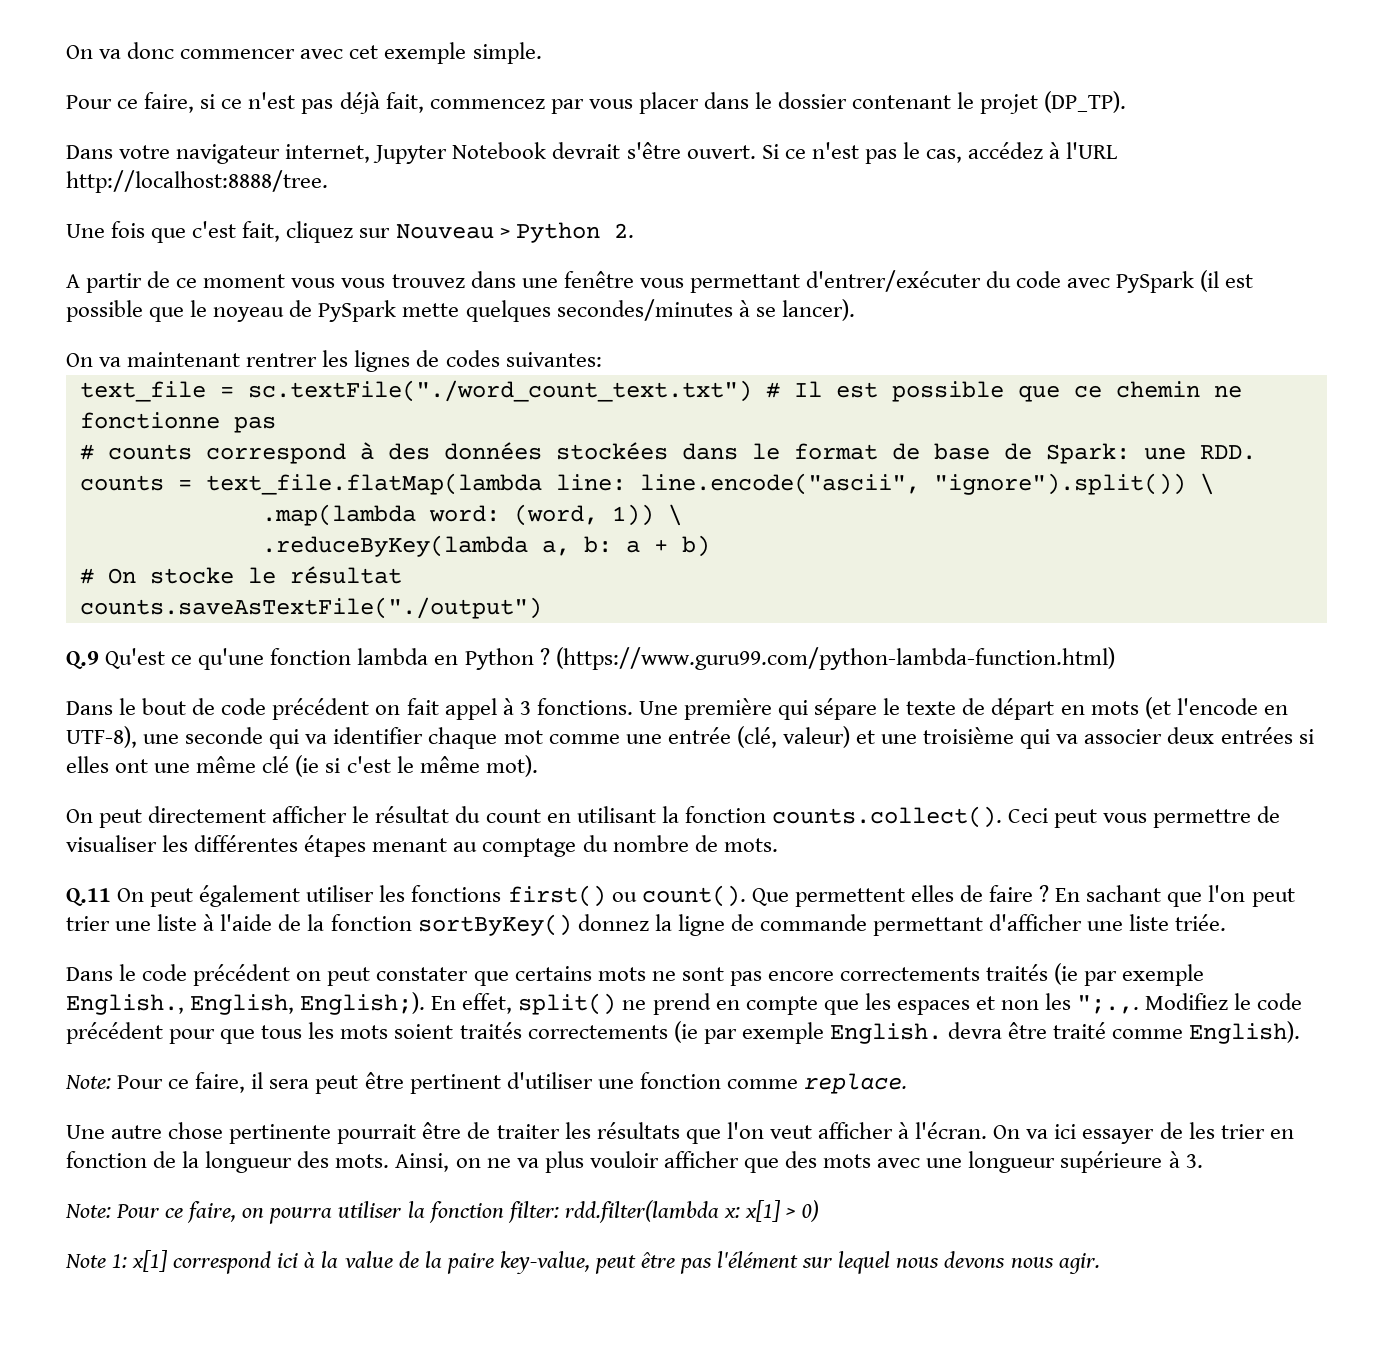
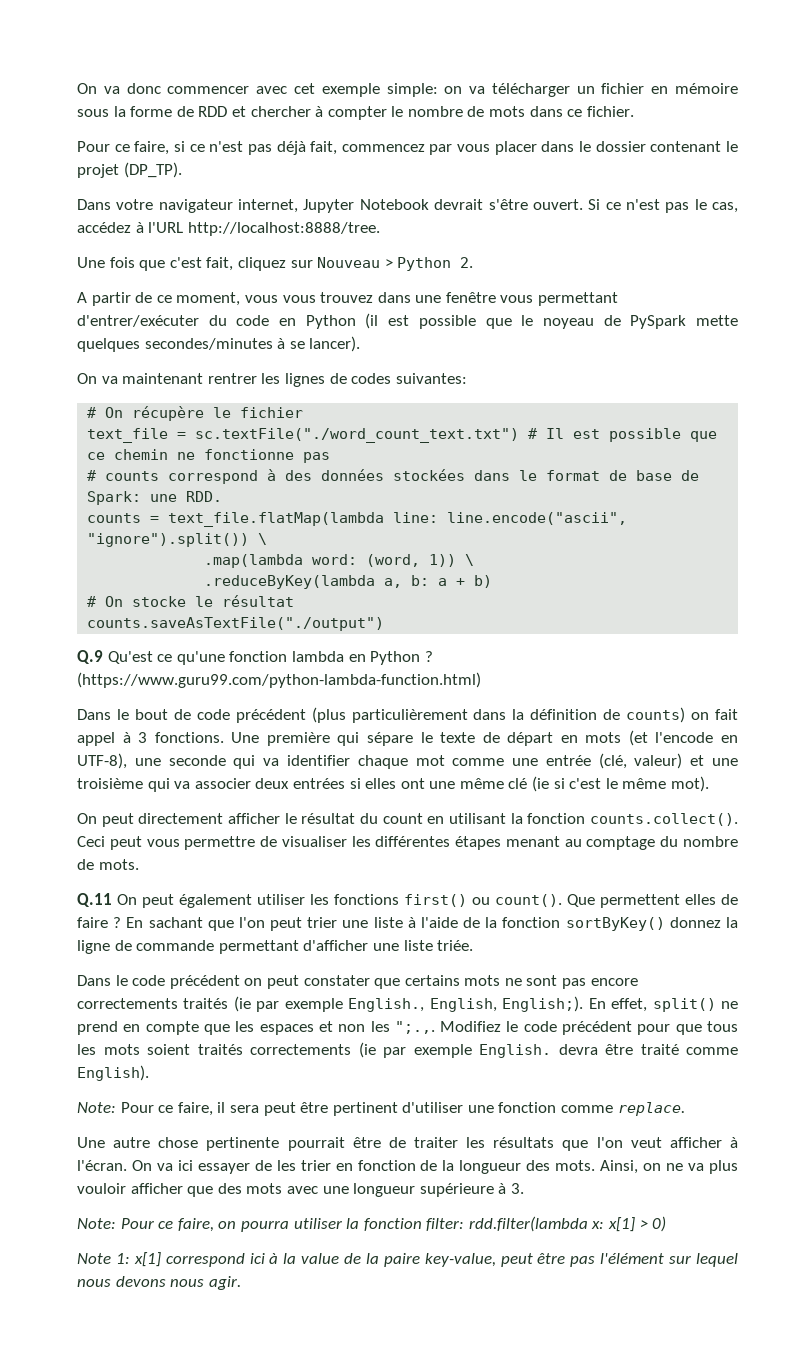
[472,42,542,64] simple. -> [386,83,739,97] [77,106,634,120] simple: on va télécharger un fichier en mémoire sous la forme de RDD et chercher à compter le nombre de mots dans ce fichier.
[203,274,286,288] moment -> [176,292,241,306] moment,
[1067,271,1195,293] avec PySpark -> [279,315,356,329] en Python
(602, 359) none -> [87,406,304,421] // # On récupère le fichier
(370, 709) none -> [311,707,686,723] (plus particulièrement dans la définition de counts)

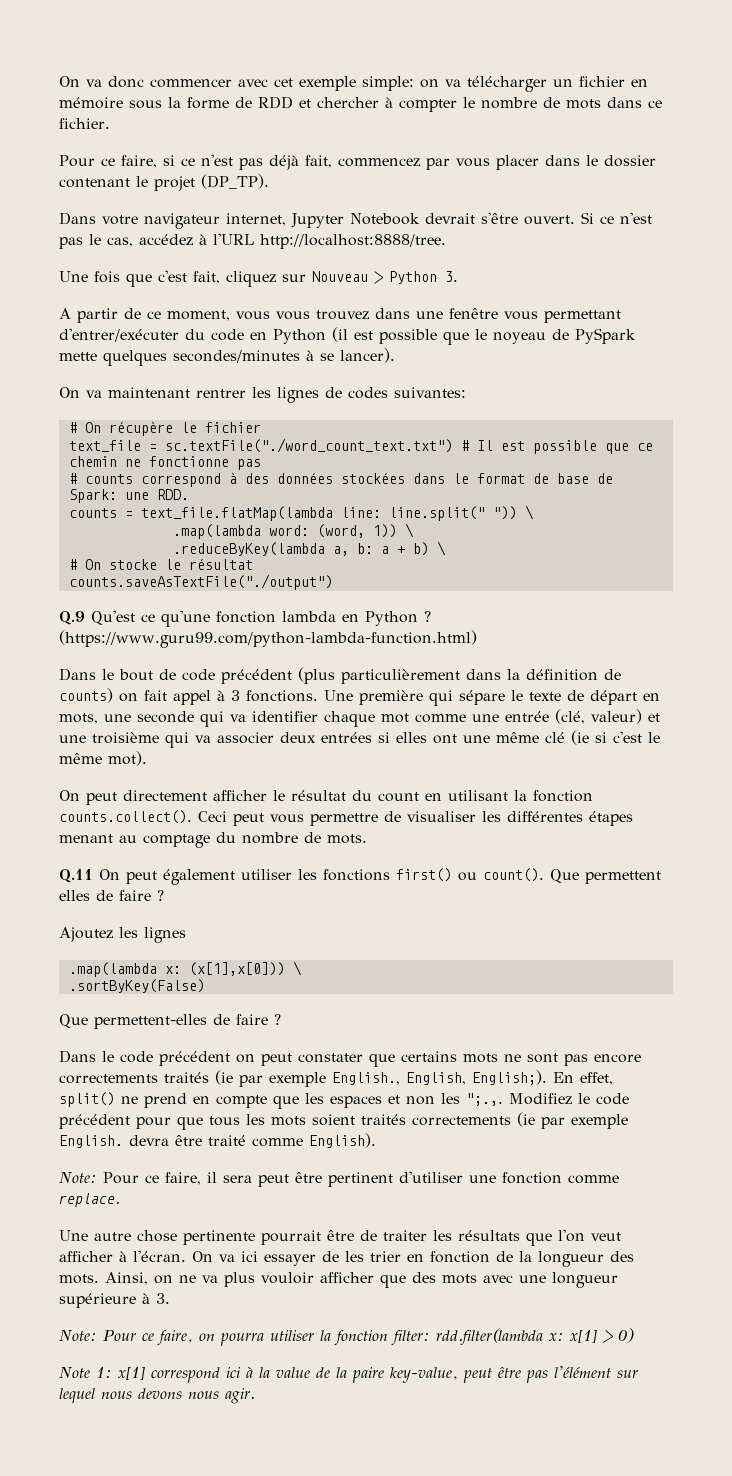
[460,257,474,268] 2. -> [445,271,458,282] 3.
[447,512,628,525] [87,533,250,547] line.encode("ascii", "ignore").split()) -> [388,506,517,521] line.split(" "))
(493, 581) none -> [436,541,446,556] \
[585,730,738,746] [77,753,127,769] mots (et l'encode en UTF-8), -> [59,713,98,724] mots,
[126,917,738,931] [77,940,474,954] En sachant que l'on peut trier une liste à l'aide de la fonction sortByKey() donnez la ligne de commande permettant d'afficher une liste triée. -> [59,927,186,943] [68,961,302,977] [68,979,205,993] [59,1014,281,1029] // Ajoutez les lignes // .map(lambda x: (x[1],x[0])) \ // .sortByKey(False) // Que permettent-elles de faire ?

